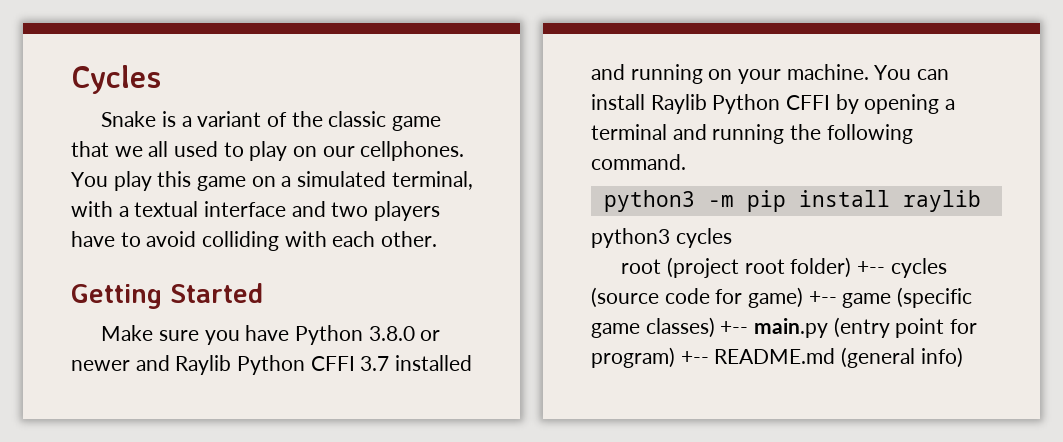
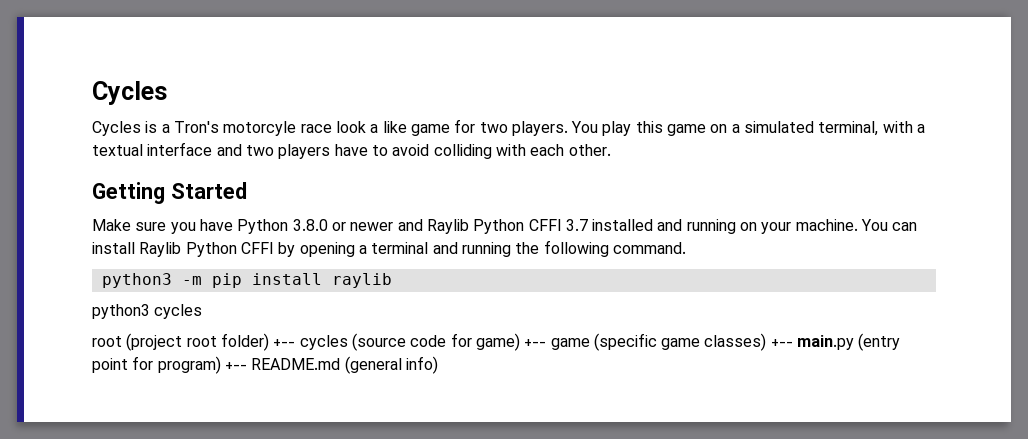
[101,111,157,127] Snake -> [92,121,141,136] Cycles
[197,111,441,131] [71,141,465,161] variant of the classic game that we all used to play on our cellphones. -> [173,119,568,136] Tron's motorcyle race look a like game for two players.

